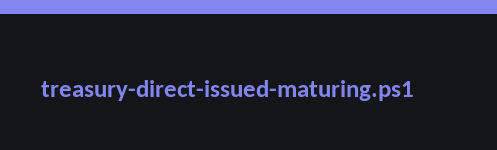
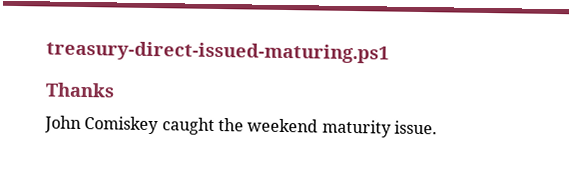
(414, 90) none -> [45,82,115,98] [44,115,437,138] // Thanks // John Comiskey caught the weekend maturity issue.

